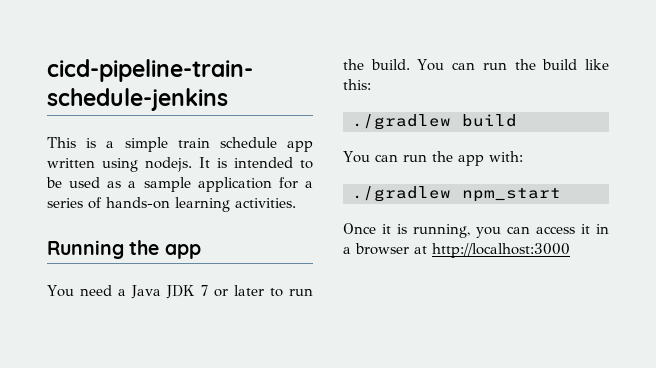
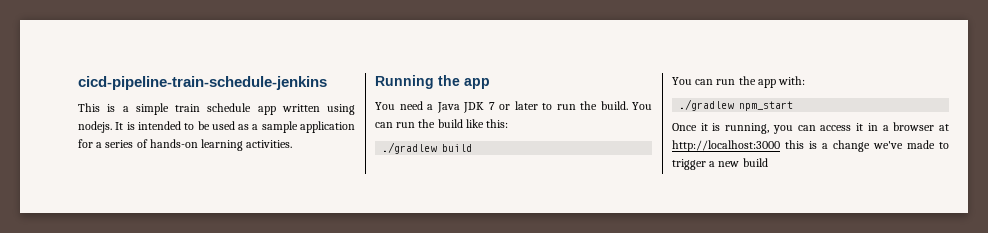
(570, 250) none -> [785,140,949,152] [672,158,768,170] this is a change we've made to trigger a new build

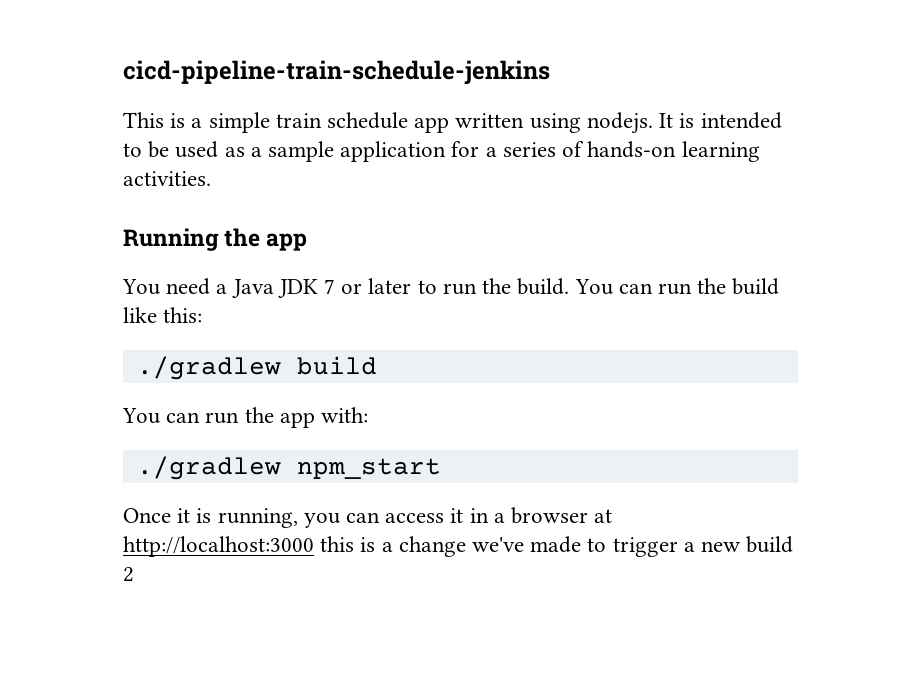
(768, 162) none -> [123,567,134,582] 2

